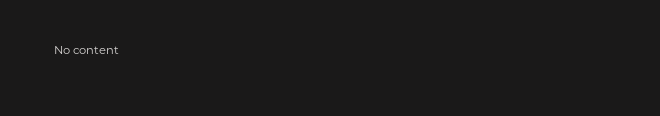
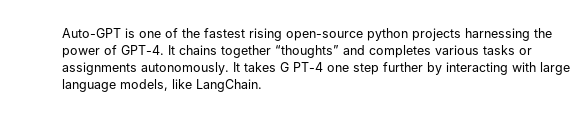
[54,46,120,54] No content -> [62,28,552,41] [62,45,532,58] [62,62,570,75] [62,79,262,92] Auto-GPT is one of the fastest rising open-source python projects harnessing the power of GPT-4. It chains together “thoughts” and completes various tasks or assignments autonomously. It takes G PT-4 one step further by interacting with large language models, like LangChain.

